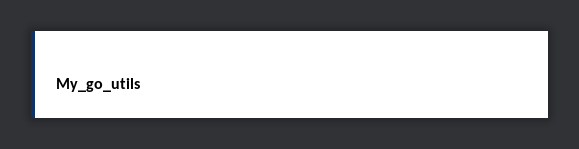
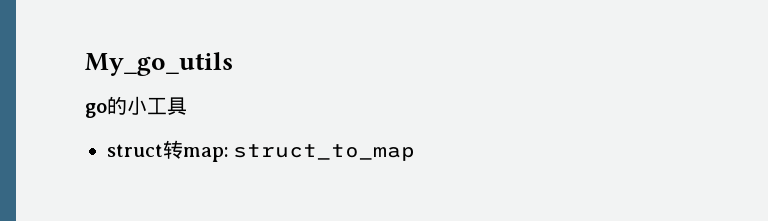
(140, 85) none -> [85,96,187,118] [107,140,416,162] // go的小工具 // struct转map: struct_to_map

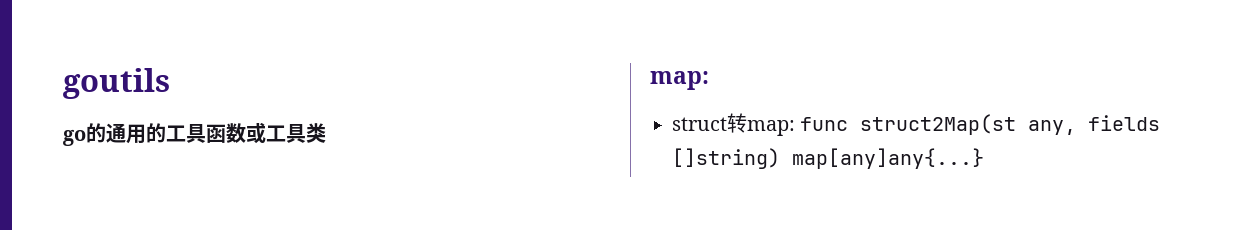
[85,52,233,76] My_go_utils -> [63,68,170,99] goutils
[127,96,187,115] 小工具 -> [106,122,326,144] [650,71,709,90] 通用的工具函数或工具类 // map:
[233,144,416,161] struct_to_map -> [800,114,1161,135] [672,148,984,169] func struct2Map(st any, fields []string) map[any]any{...}

